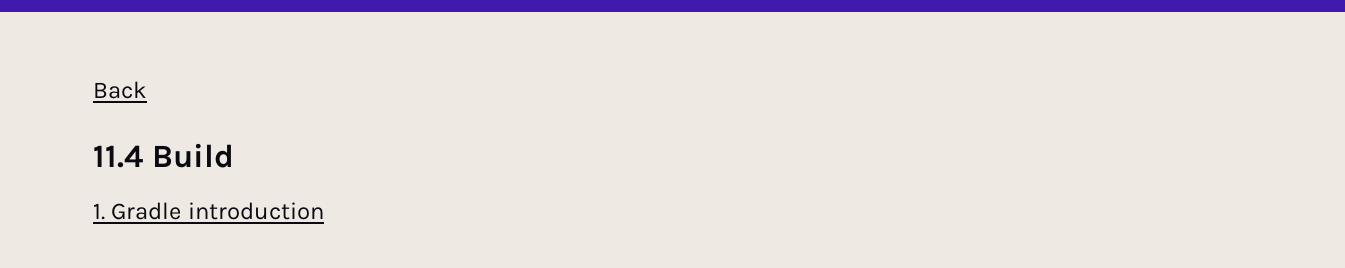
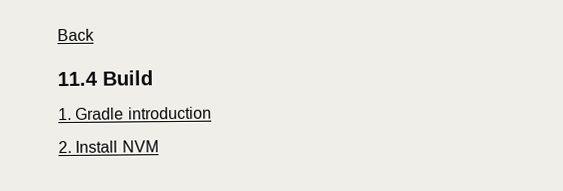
(324, 211) none -> [58,140,159,154] // 2. Install NVM

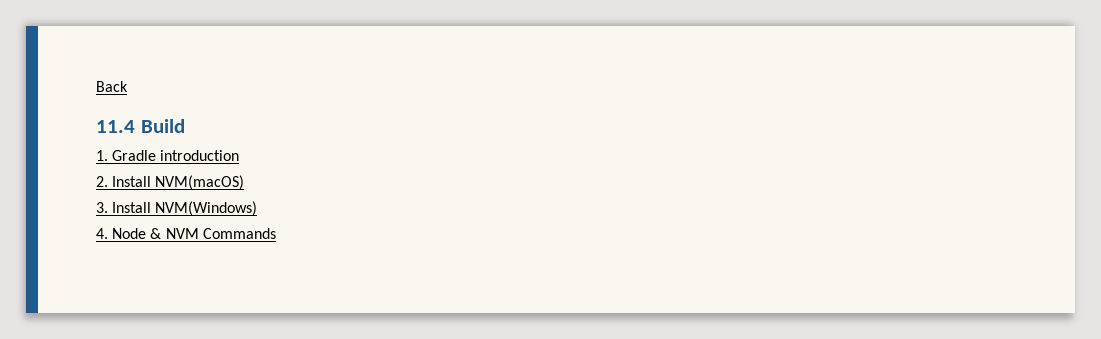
[121,140,159,153] NVM -> [155,175,245,190] [96,201,258,216] [96,228,276,239] NVM(macOS) // 3. Install NVM(Windows) // 4. Node & NVM Commands

